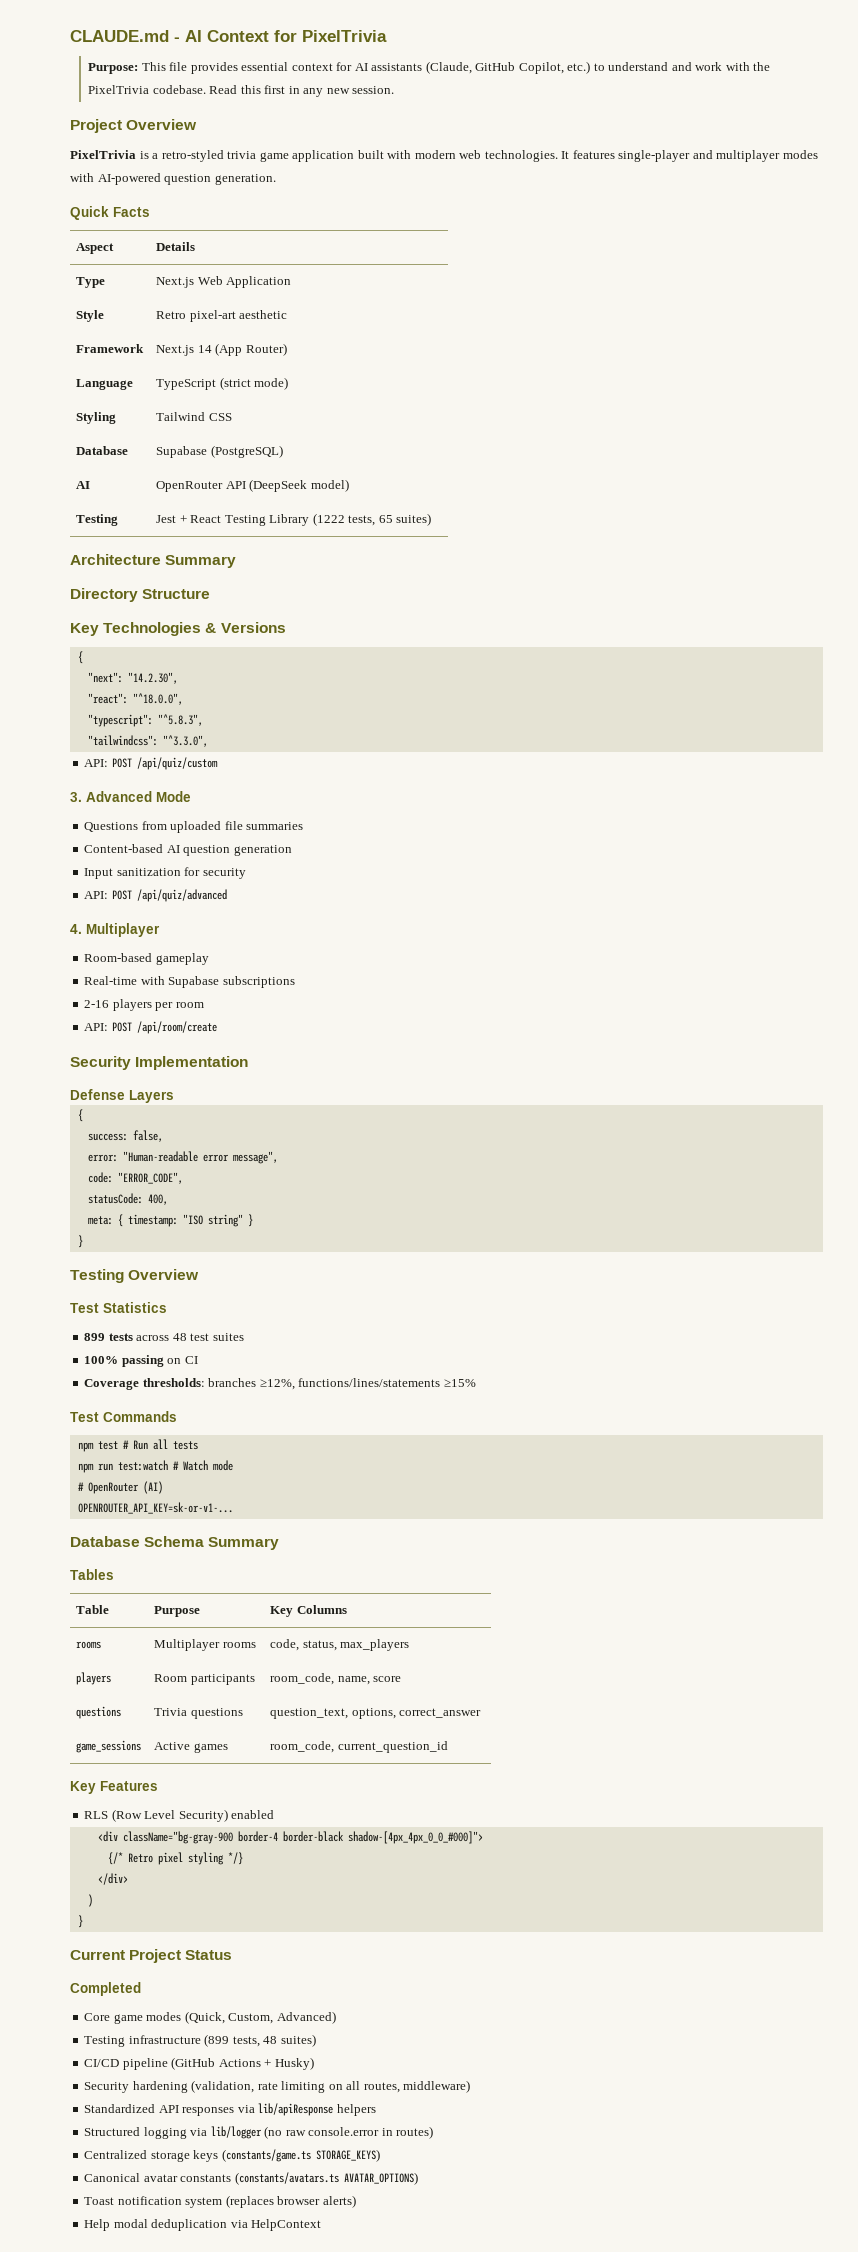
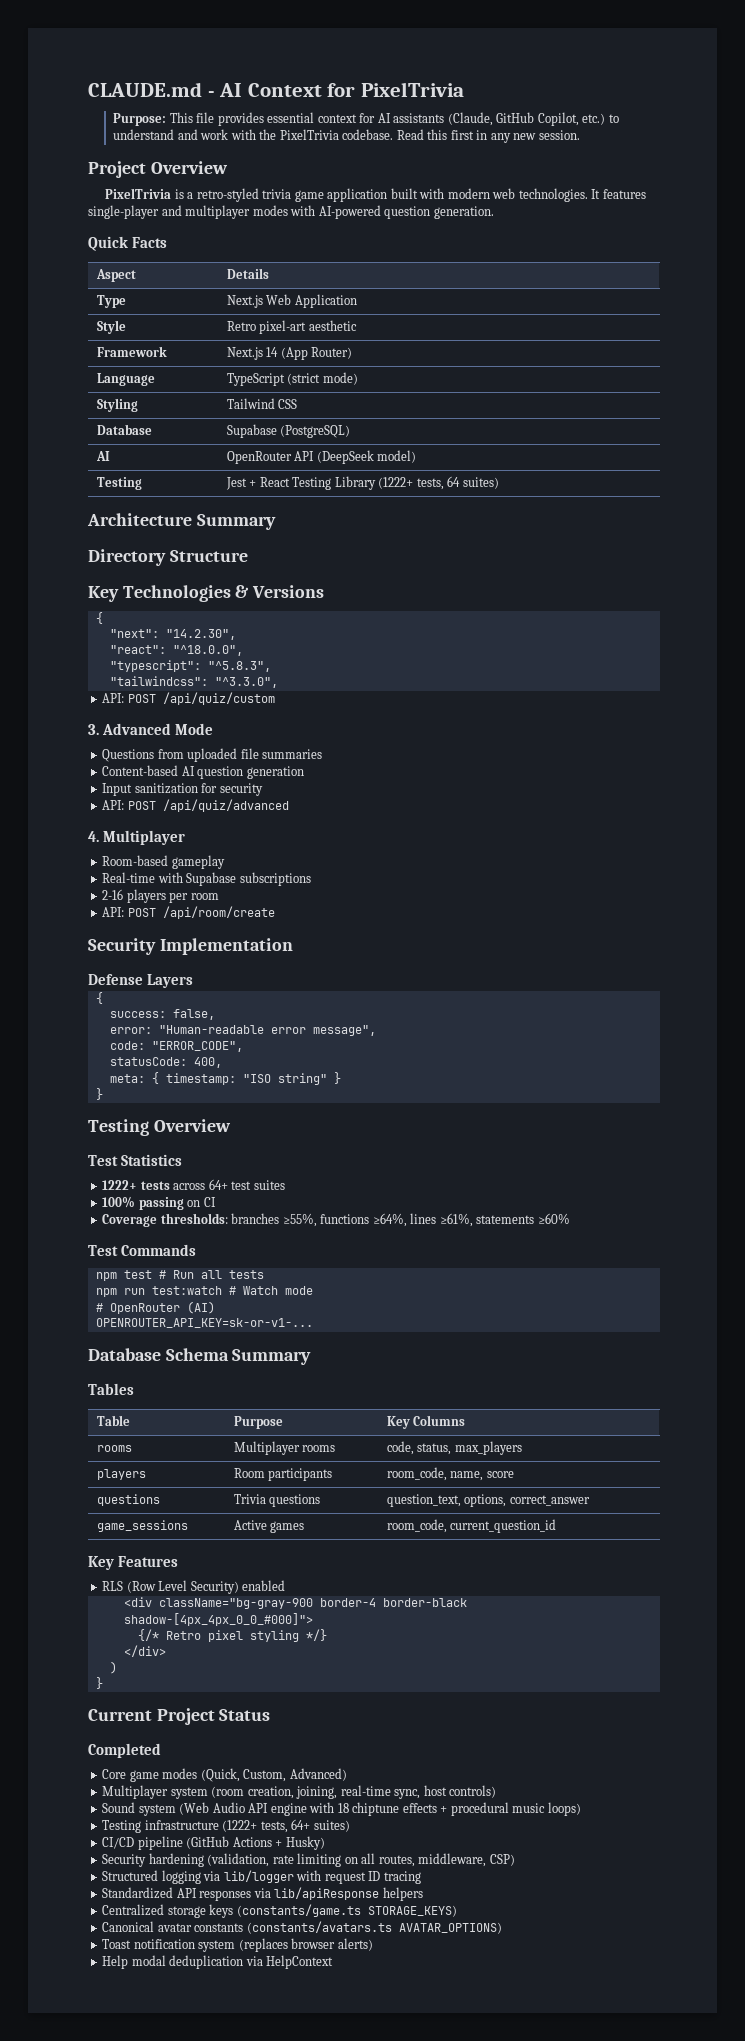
[312,513,393,526] (1222 tests, 65 -> [378,476,461,490] (1222+ tests, 64
[84,1333,106,1341] 899 -> [102,1180,138,1190] 1222+
[172,1333,187,1341] 48 -> [208,1179,228,1190] 64+
[259,1378,476,1390] ≥12%, functions/lines/statements ≥15% -> [282,1213,570,1227] ≥55%, functions ≥64%, lines ≥61%, statements ≥60%
(336, 2017) none -> [102,1785,497,1799] [102,1802,581,1816] // Multiplayer system (room creation, joining, real-time sync, host controls) // Sound system (Web Audio API engine with 18 chiptune effects + procedural music loops)
[204,2034,278,2047] (899 tests, 48 -> [222,1819,311,1833] (1222+ tests, 64+
[403,2080,471,2093] middleware) -> [418,1853,515,1867] [102,1870,421,1884] middleware, CSP) // Structured logging via lib/logger with request ID tracing
[84,2126,434,2139] // Structured logging via lib/logger (no raw console.error in routes) -> (423, 1894) none

